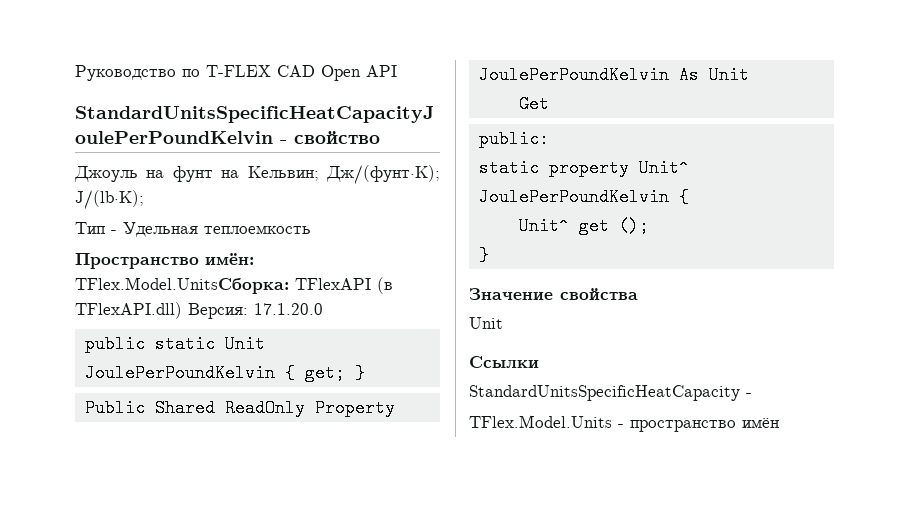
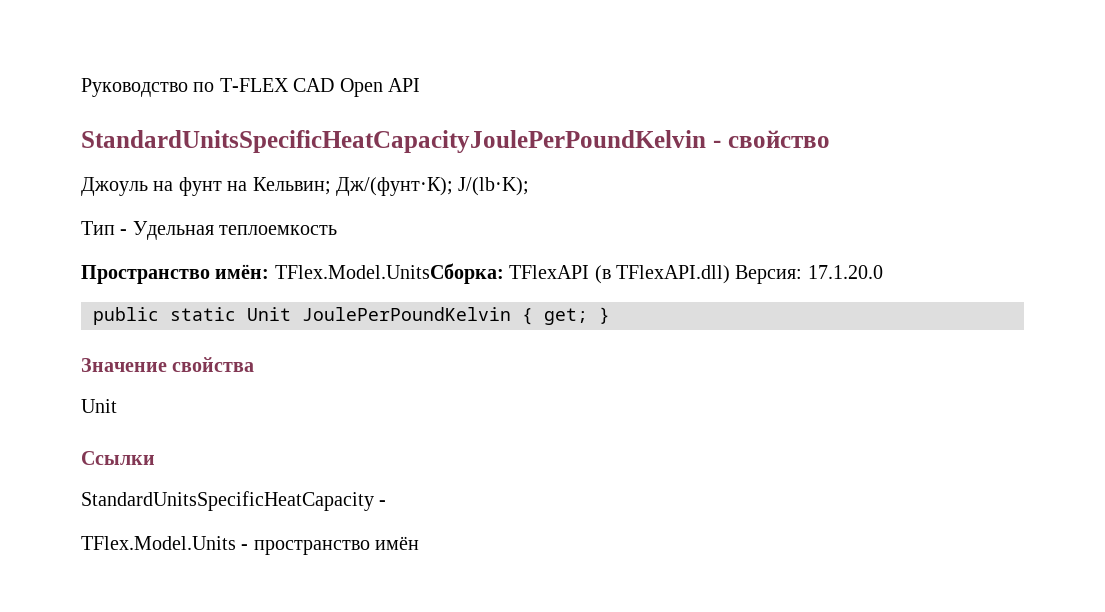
[84,399,395,417] [478,66,749,84] [518,95,549,113] [478,130,549,148] [478,159,689,177] [478,188,689,206] [518,217,649,235] [478,246,489,264] // Public Shared ReadOnly Property JoulePerPoundKelvin As Unit // Get // public: // static property Unit^ JoulePerPoundKelvin { // Unit^ get (); // } -> (610, 315) none

